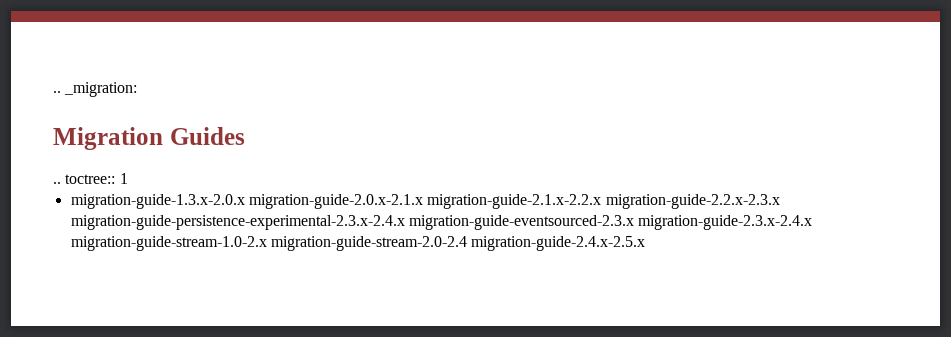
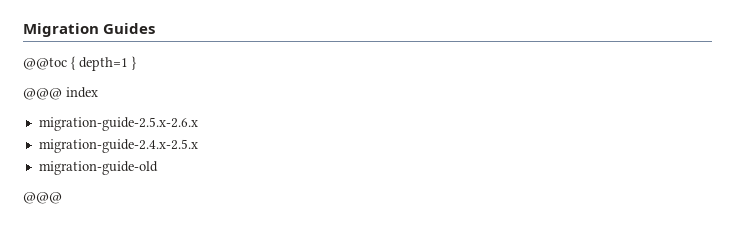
[53,82,138,97] .. _migration: // -> (23, 30) none
[53,173,128,184] [70,194,780,209] [70,215,813,230] [70,236,467,251] .. toctree:: 1 // migration-guide-1.3.x-2.0.x migration-guide-2.0.x-2.1.x migration-guide-2.1.x-2.2.x migration-guide-2.2.x-2.3.x migration-guide-persistence-experimental-2.3.x-2.4.x migration-guide-eventsourced-2.3.x migration-guide-2.3.x-2.4.x migration-guide-stream-1.0-2.x migration-guide-stream-2.0-2.4 -> [23,56,136,71] [23,87,98,100] [38,117,198,131] @@toc { depth=1 } // @@@ index // migration-guide-2.5.x-2.6.x //
(646, 243) none -> [38,161,158,175] [23,192,62,204] // migration-guide-old // @@@

